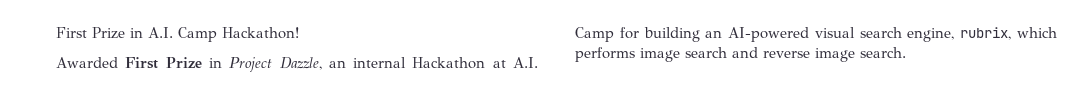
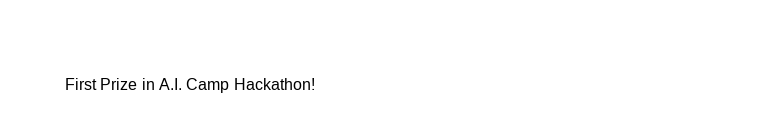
[56,57,538,72] [575,27,1057,42] [575,47,906,62] // Awarded First Prize in Project Dazzle, an internal Hackathon at A.I. Camp for building an AI-powered visual search engine, rubrix, which performs image search and reverse image search. -> (315, 84) none

